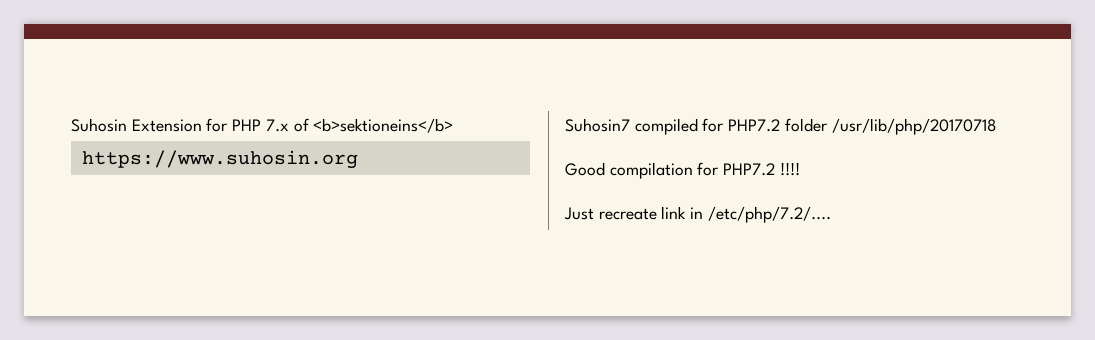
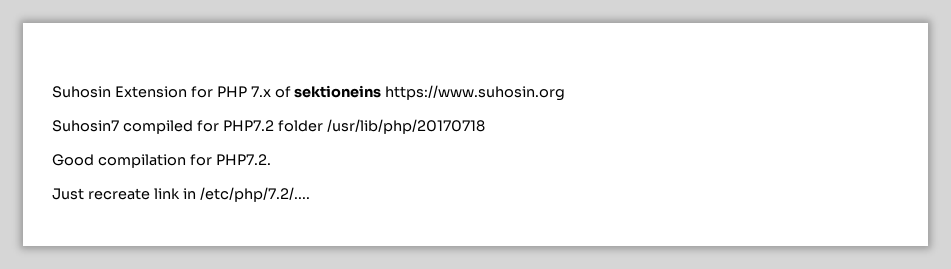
[313,118,454,133] <b>sektioneins</b> // -> [294,85,382,98] sektioneins
[723,162,800,176] PHP7.2 !!!! -> [215,154,271,165] PHP7.2.

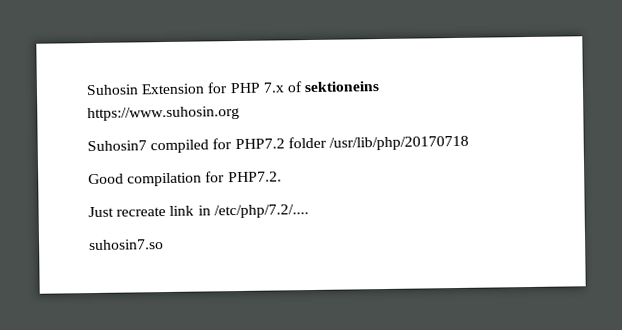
(310, 194) none -> [89,239,164,251] // suhosin7.so

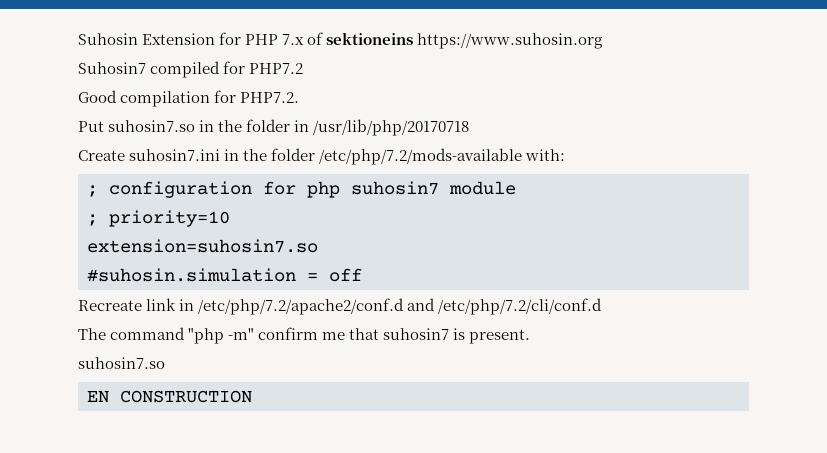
[287,135,469,151] folder /usr/lib/php/20170718 -> (304, 68) none
[88,204,309,219] [89,239,164,251] Just recreate link in /etc/php/7.2/.... // suhosin7.so -> [78,119,470,136] [78,148,566,165] [87,181,516,198] [87,210,230,227] [87,239,318,253] [87,268,362,282] [78,298,603,315] [78,327,531,344] [78,357,165,369] [87,390,252,403] Put suhosin7.so in the folder in /usr/lib/php/20170718 // Create suhosin7.ini in the folder /etc/php/7.2/mods-available with: // ; configuration for php suhosin7 module // ; priority=10 // extension=suhosin7.so // #suhosin.simulation = off // Recreate link in /etc/php/7.2/apache2/conf.d and /etc/php/7.2/cli/conf.d // The command "php -m" confirm me that suhosin7 is present. // suhosin7.so // EN CONSTRUCTION

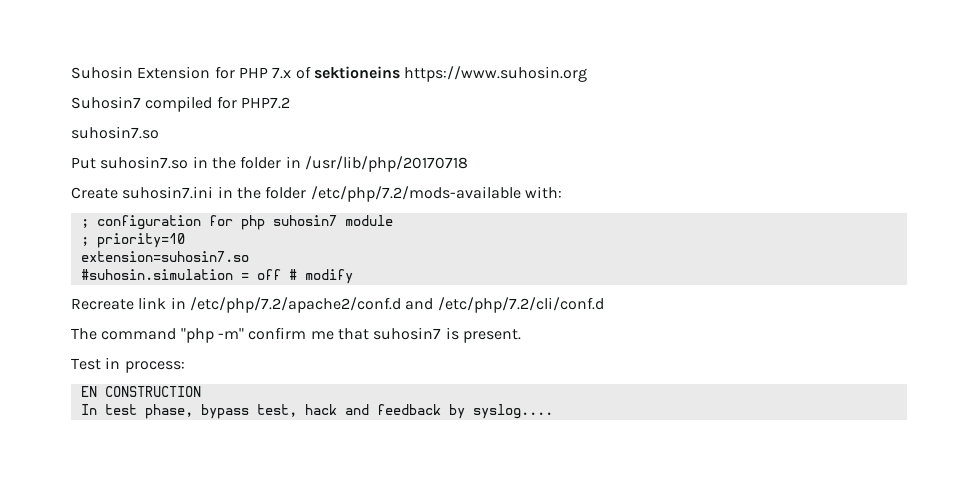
[78,90,300,107] Good compilation for PHP7.2. -> [71,126,159,139] suhosin7.so
(362, 275) none -> [288,269,353,284] # modify
[78,357,165,369] suhosin7.so -> [71,357,185,373] Test in process:
(252, 396) none -> [80,404,553,419] // In test phase, bypass test, hack and feedback by syslog....

